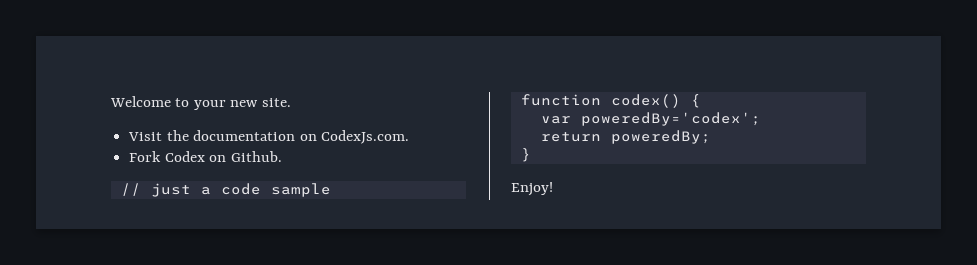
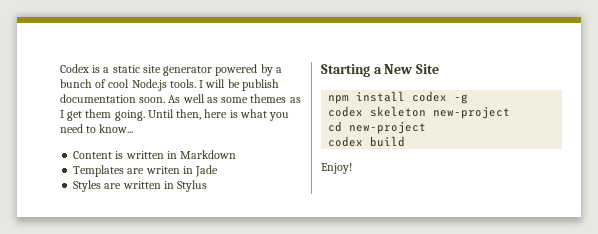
[110,96,291,110] [128,130,409,144] [129,151,282,162] [120,183,331,197] [520,94,701,108] [540,112,761,126] [540,130,711,144] [520,148,531,162] Welcome to your new site. // Visit the documentation on CodexJs.com. // Fork Codex on Github. // // just a code sample // function codex() { // var poweredBy='codex'; // return poweredBy; // } -> [60,64,282,76] [60,79,279,91] [60,94,301,103] [60,109,290,121] [60,124,134,133] [73,150,237,159] [73,165,219,177] [73,180,208,192] [321,64,439,77] [328,91,469,104] [328,106,511,119] [328,121,427,134] [328,136,406,147] Codex is a static site generator powered by a bunch of cool Node.js tools. I will be publish documentation soon. As well as some themes as I get them going. Until then, here is what you need to know... // Content is written in Markdown // Templates are writen in Jade // Styles are written in Stylus // Starting a New Site // npm install codex -g // codex skeleton new-project // cd new-project // codex build

